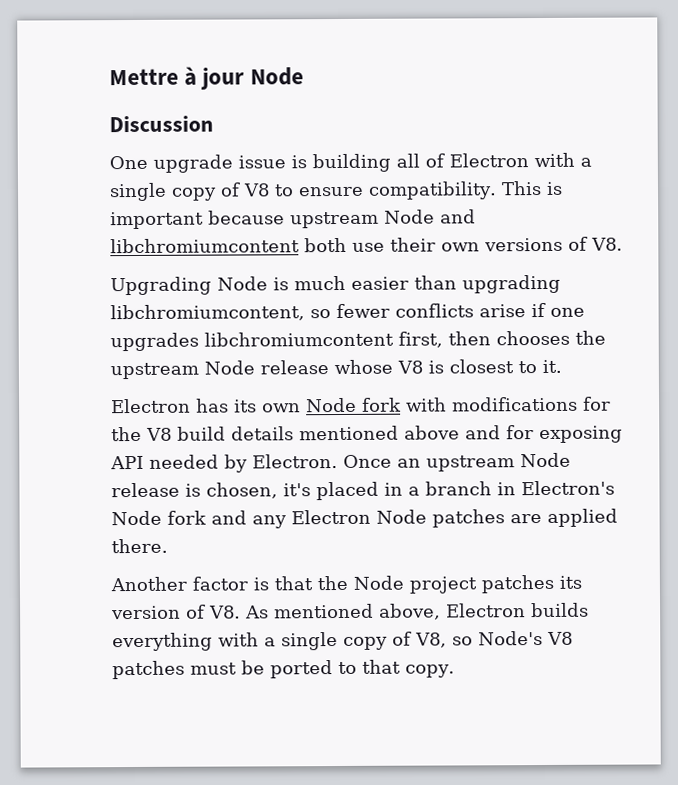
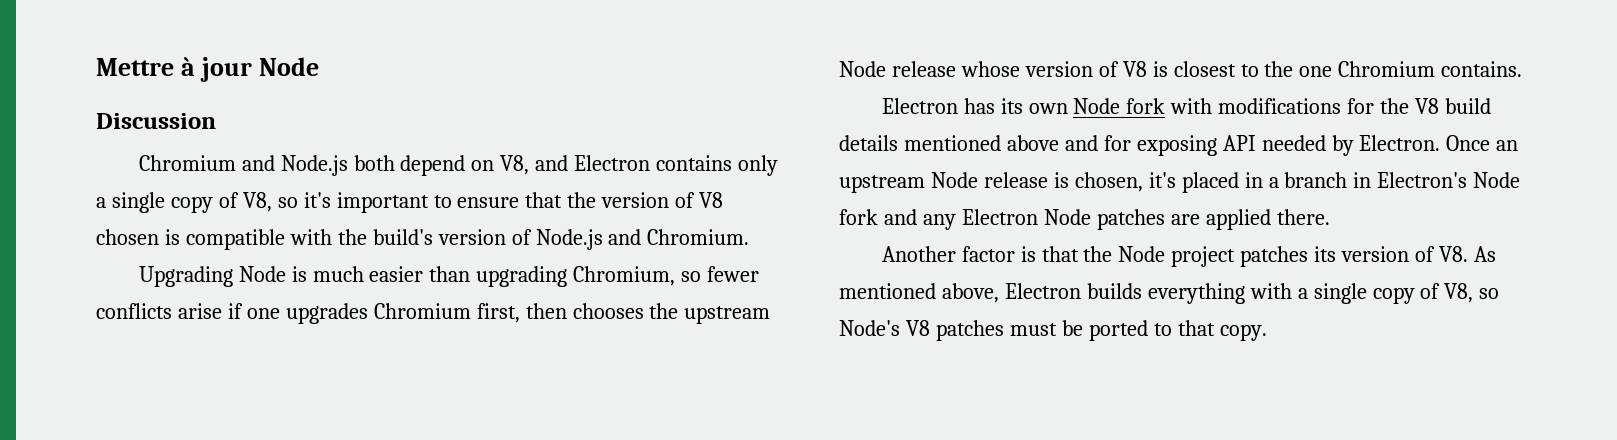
[109,152,592,173] [109,181,563,202] [110,209,476,230] [110,236,623,254] One upgrade issue is building all of Electron with a single copy of V8 to ensure compatibility. This is important because upstream Node and libchromiumcontent both use their own versions of V8. -> [138,155,779,176] [96,192,724,213] [96,229,750,250] Chromium and Node.js both depend on V8, and Electron contains only a single copy of V8, so it's important to ensure that the version of V8 chosen is compatible with the build's version of Node.js and Chromium.
[110,304,305,322] libchromiumcontent, -> [573,266,676,286] Chromium,
[204,331,394,347] libchromiumcontent -> [373,303,471,319] Chromium
(393, 367) none -> [1024,61,1119,77] version of
[542,359,562,374] it. -> [1264,61,1523,77] the one Chromium contains.

